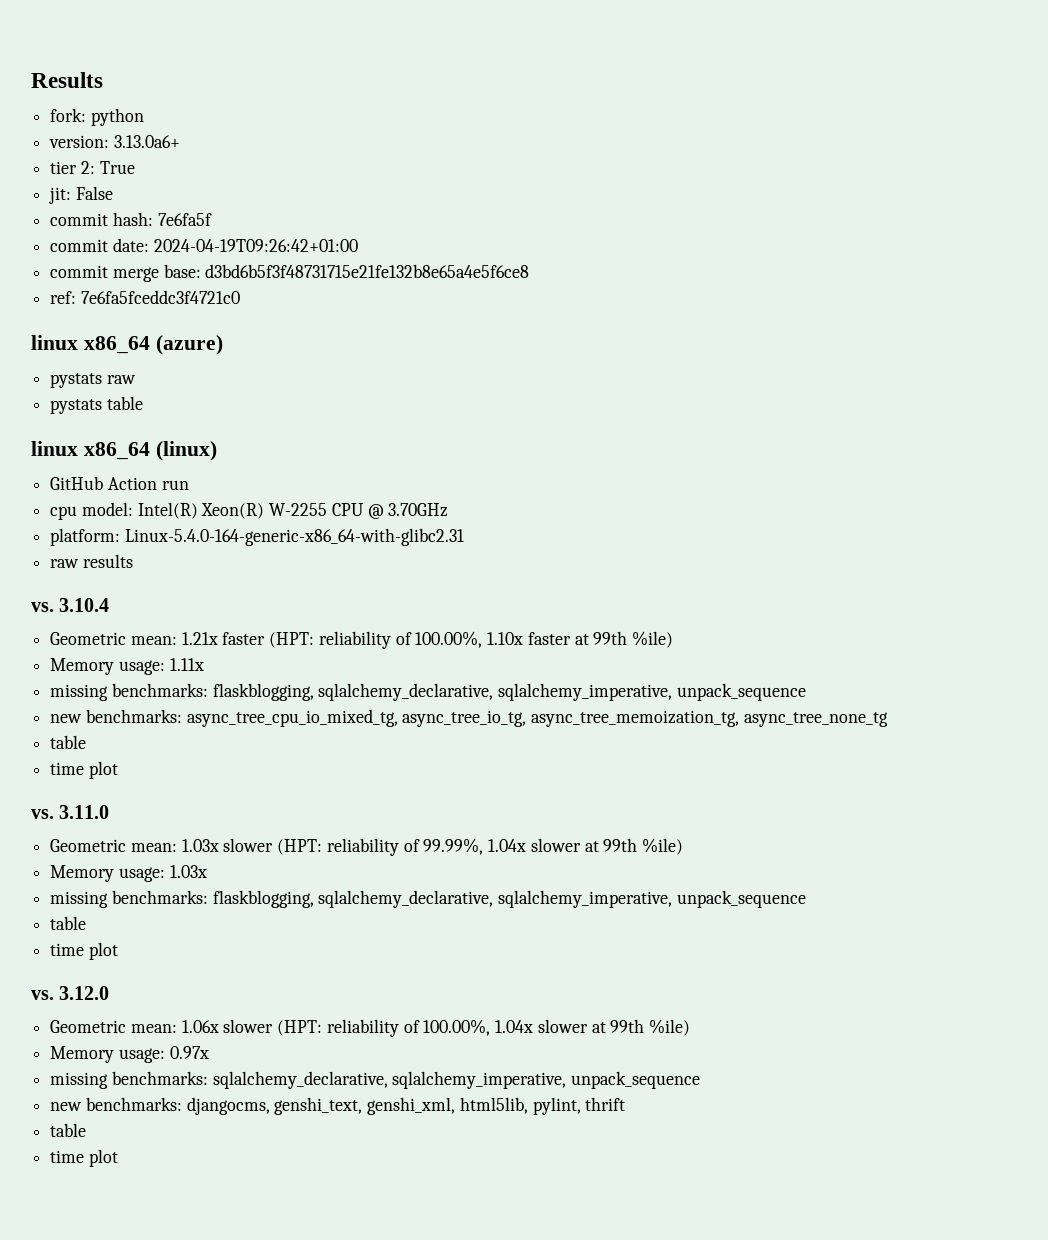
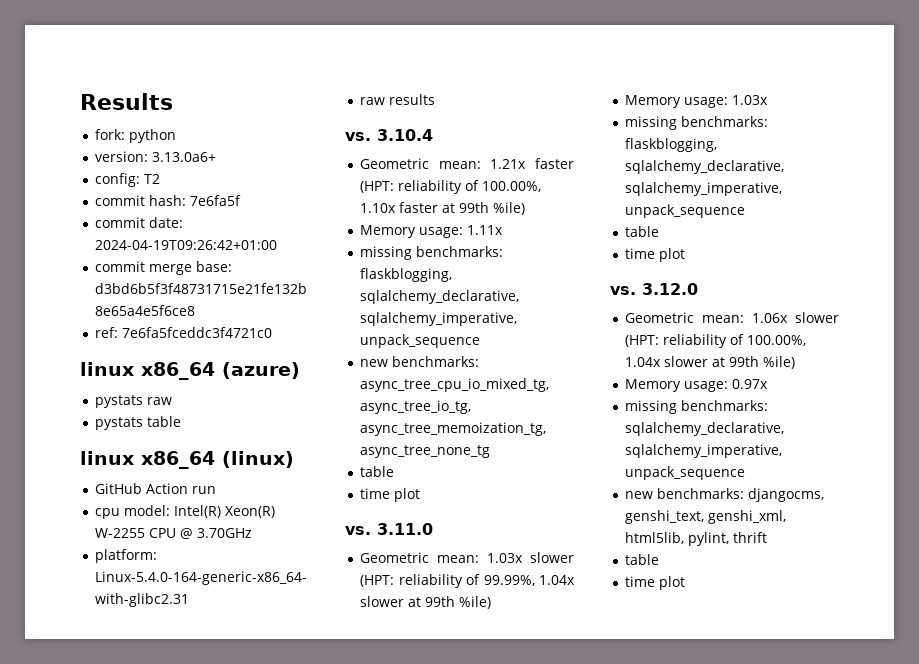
[50,161,135,174] [49,186,113,204] tier 2: True // jit: False -> [95,173,161,187] config: T2

